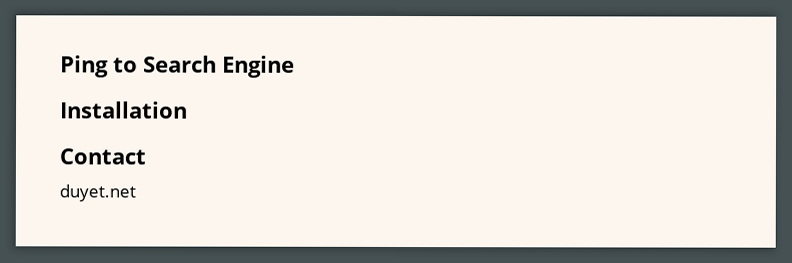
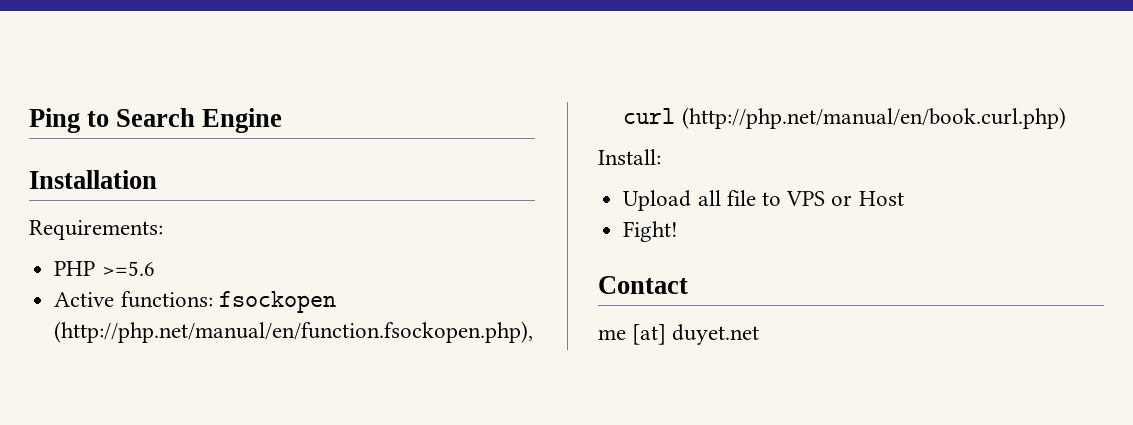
(188, 110) none -> [29,220,163,240] [54,261,155,276] [54,291,336,313] [54,321,534,343] [623,107,1066,129] [598,149,661,165] [623,190,904,211] [623,221,679,242] // Requirements: // PHP >=5.6 // Active functions: fsockopen (http://php.net/manual/en/function.fsockopen.php), curl (http://php.net/manual/en/book.curl.php) // Install: // Upload all file to VPS or Host // Fight!
(146, 156) none -> [598,324,667,345] me [at]

